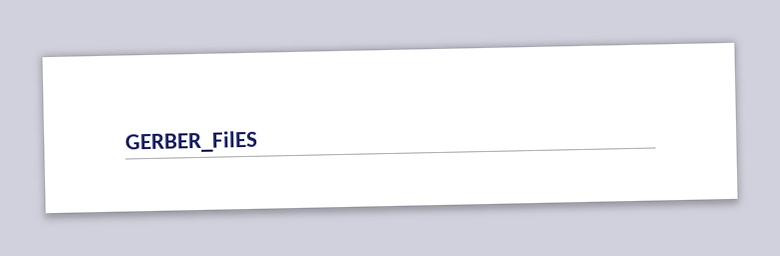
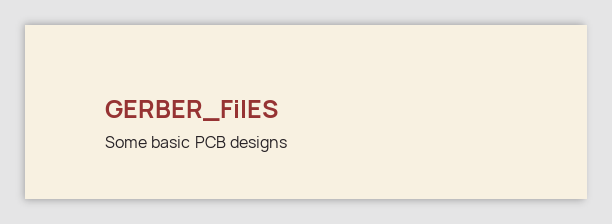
(258, 142) none -> [105,136,287,152] // Some basic PCB designs

